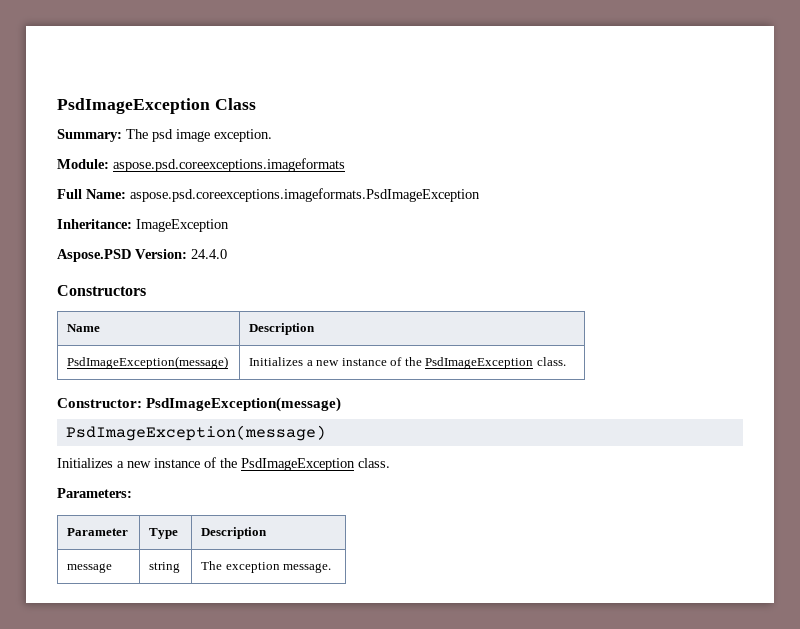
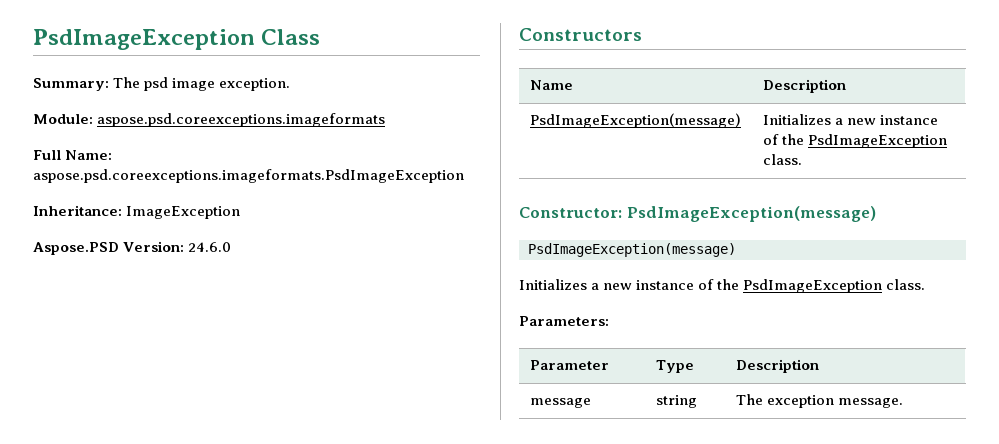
[191,249,227,259] 24.4.0 -> [188,242,232,252] 24.6.0

